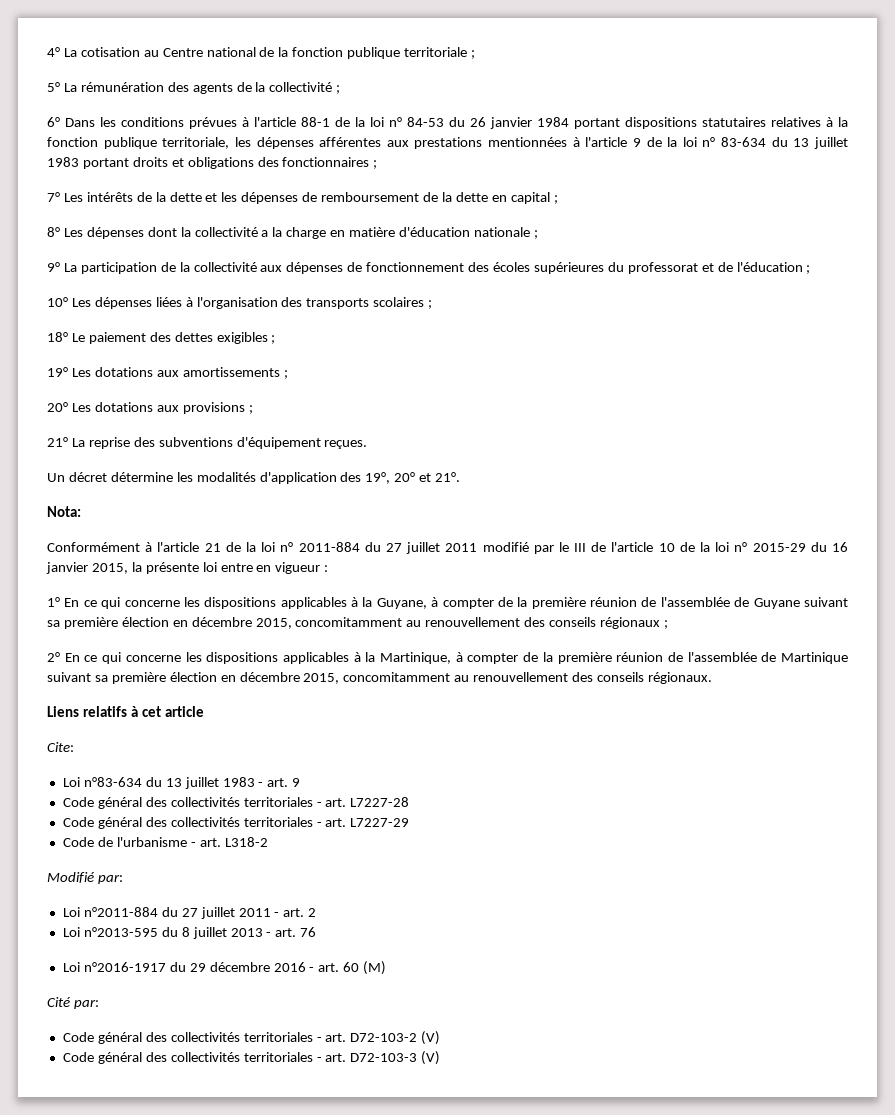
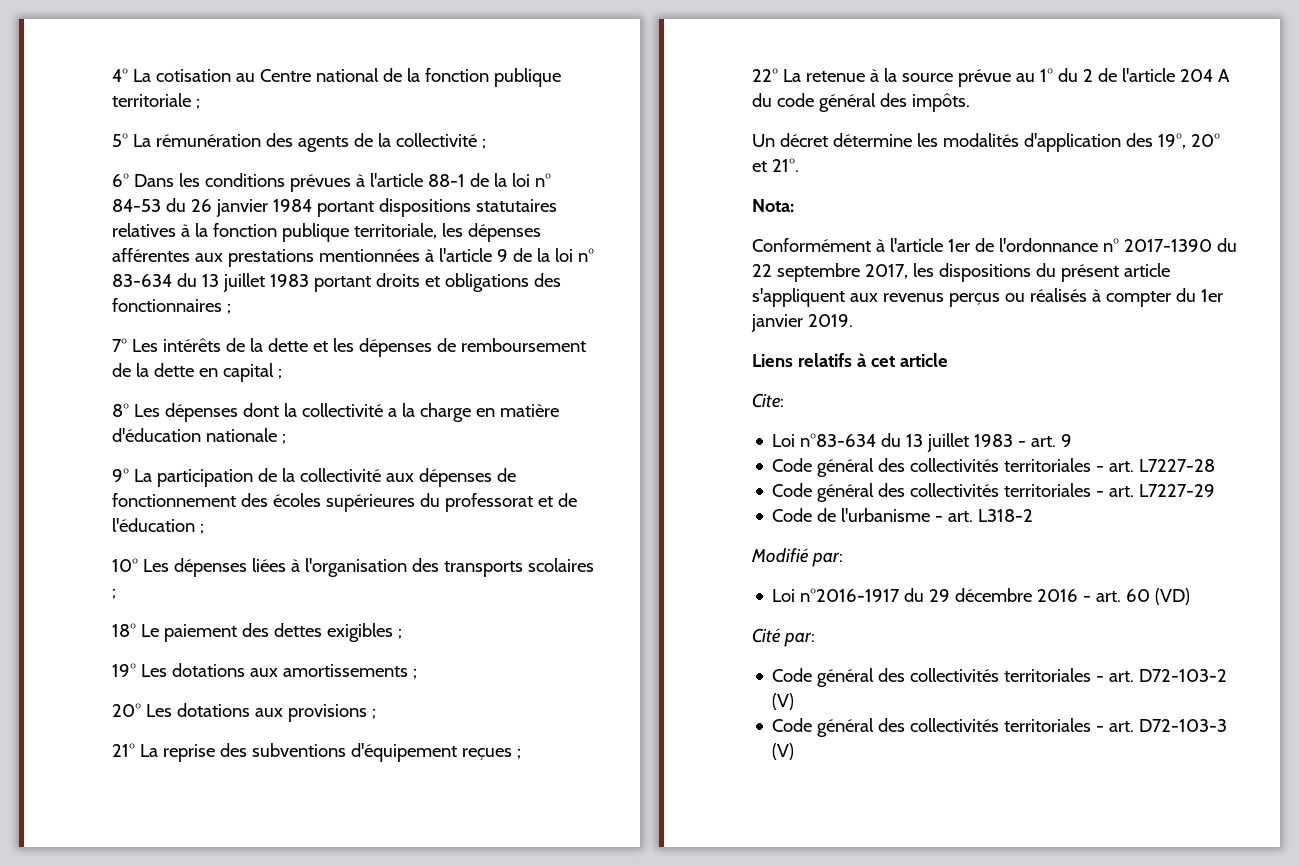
[324,440,368,449] reçues. -> [461,748,521,760] [752,68,1230,87] [752,93,970,112] reçues ; // 22° La retenue à la source prévue au 1° du 2 de l'article 204 A du code général des impôts.
[204,542,849,554] [46,562,329,574] [47,597,849,609] [47,617,668,629] [47,652,849,664] [47,672,712,684] 21 de la loi n° 2011-884 du 27 juillet 2011 modifié par le III de l'article 10 de la loi n° 2015-29 du 16 janvier 2015, la présente loi entre en vigueur : // 1° En ce qui concerne les dispositions applicables à la Guyane, à compter de la première réunion de l'assemblée de Guyane suivant sa première élection en décembre 2015, concomitamment au renouvellement des conseils régionaux ; // 2° En ce qui concerne les dispositions applicables à la Martinique, à compter de la première réunion de l'assemblée de Martinique suivant sa première élection en décembre 2015, concomitamment au renouvellement des conseils régionaux. -> [947,238,1237,252] [752,263,1170,282] [752,288,1223,307] [751,314,853,332] 1er de l'ordonnance n° 2017-1390 du 22 septembre 2017, les dispositions du présent article s'appliquent aux revenus perçus ou réalisés à compter du 1er janvier 2019.
[62,907,317,919] [62,927,317,939] // Loi n°2011-884 du 27 juillet 2011 - art. 2 // Loi n°2013-595 du 8 juillet 2013 - art. 76 -> (843, 559) none
[363,961,387,975] (M) -> [1155,588,1191,605] (VD)

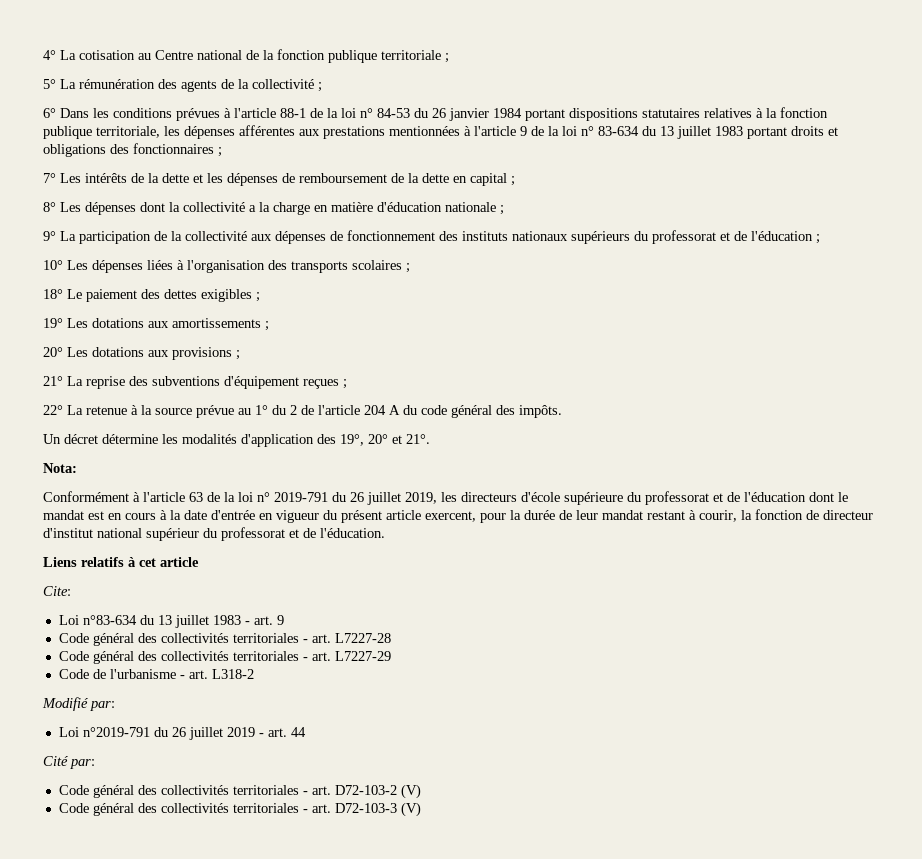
[272,493,415,512] écoles supérieures -> [462,231,630,244] instituts nationaux supérieurs
[947,238,1237,252] [752,263,1170,282] [752,288,1223,307] [751,314,853,332] 1er de l'ordonnance n° 2017-1390 du 22 septembre 2017, les dispositions du présent article s'appliquent aux revenus perçus ou réalisés à compter du 1er janvier 2019. -> [189,491,848,505] [43,509,873,523] [43,527,385,541] 63 de la loi n° 2019-791 du 26 juillet 2019, les directeurs d'école supérieure du professorat et de l'éducation dont le mandat est en cours à la date d'entrée en vigueur du présent article exercent, pour la durée de leur mandat restant à courir, la fonction de directeur d'institut national supérieur du professorat et de l'éducation.
[800,588,1191,605] n°2016-1917 du 29 décembre 2016 - art. 60 (VD) -> [82,727,306,740] n°2019-791 du 26 juillet 2019 - art. 44

